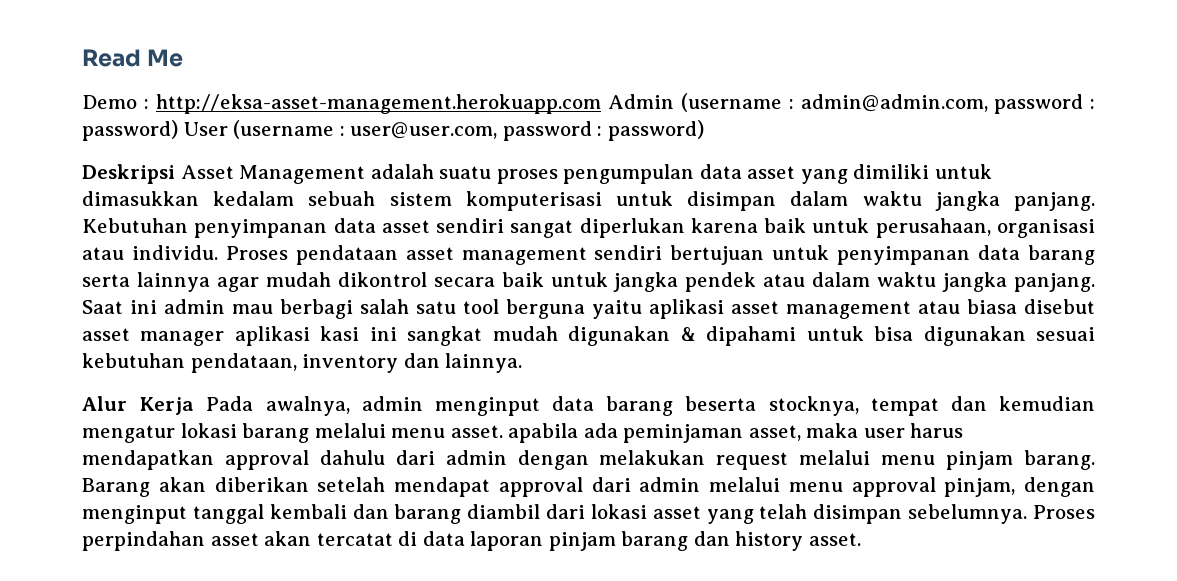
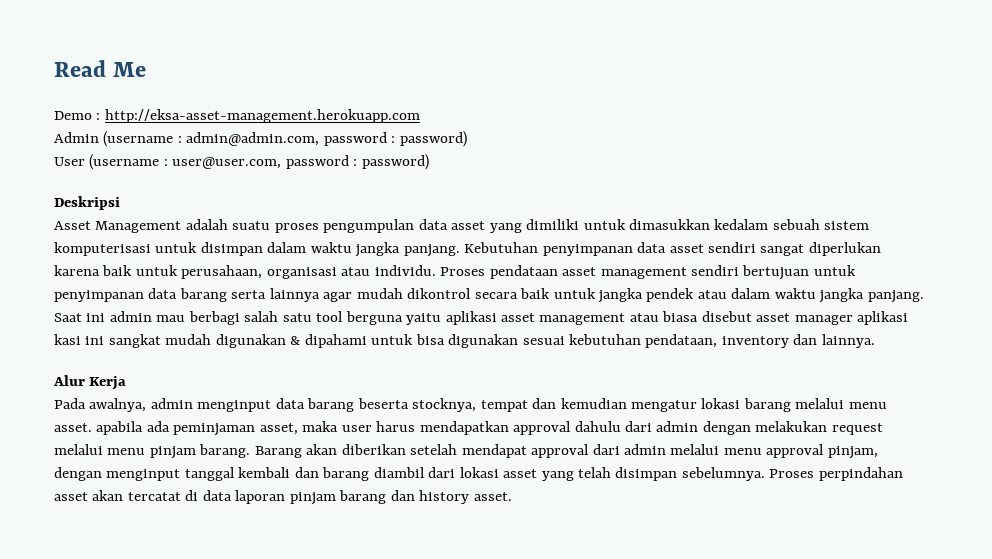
(602, 104) none -> (420, 116) //
(178, 130) none -> (467, 139) //
(175, 174) none -> (120, 203) //
(195, 406) none -> (127, 383) //

